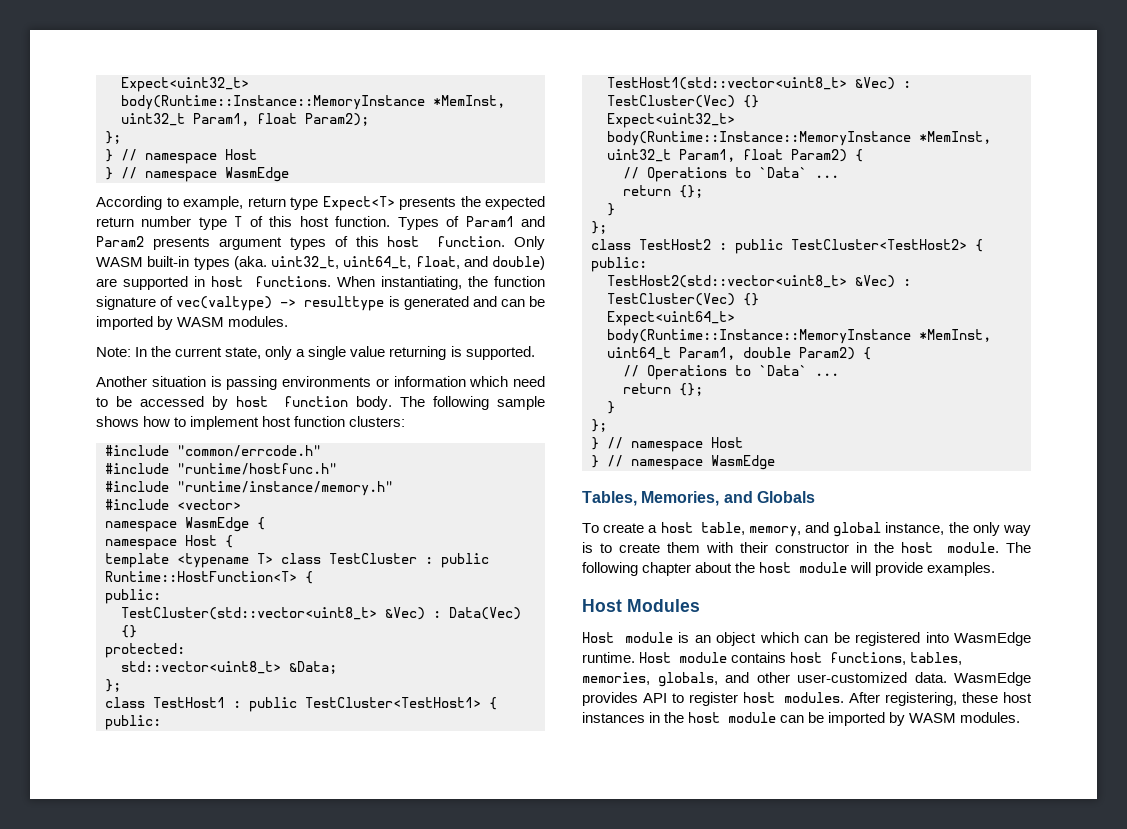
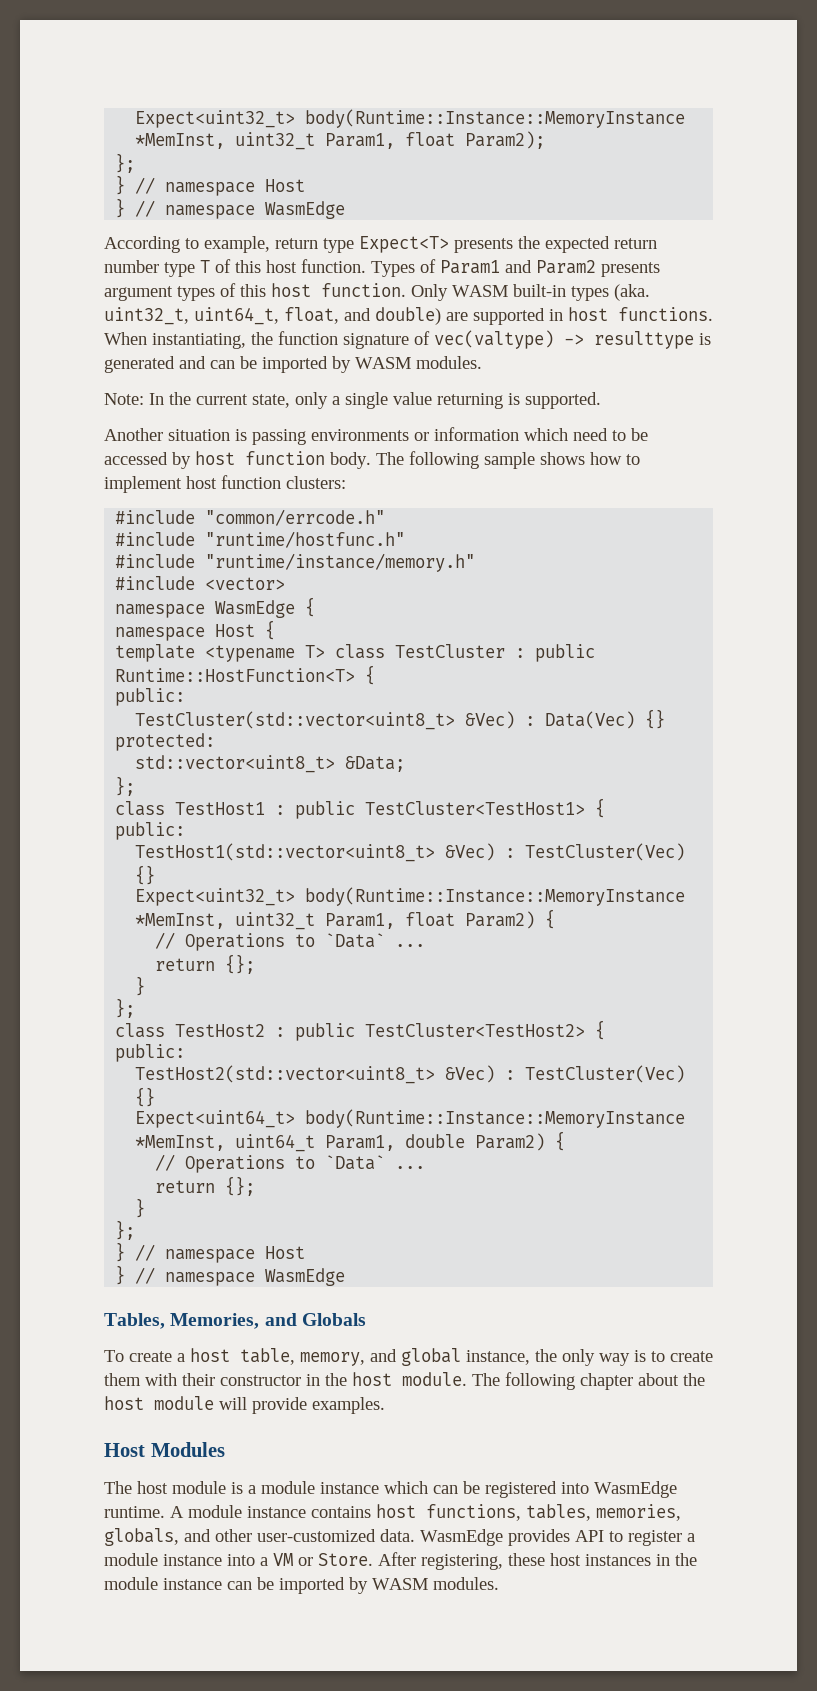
[582,632,757,646] Host module is an object -> [104,1481,379,1494] The host module is a module instance
[639,652,728,663] Host module -> [170,1505,306,1518] A module instance
[742,692,845,703] host modules. -> [687,1533,695,1542] [104,1553,373,1566] a module instance into a VM or Store.
[688,712,777,723] host module -> [104,1577,222,1590] module instance

